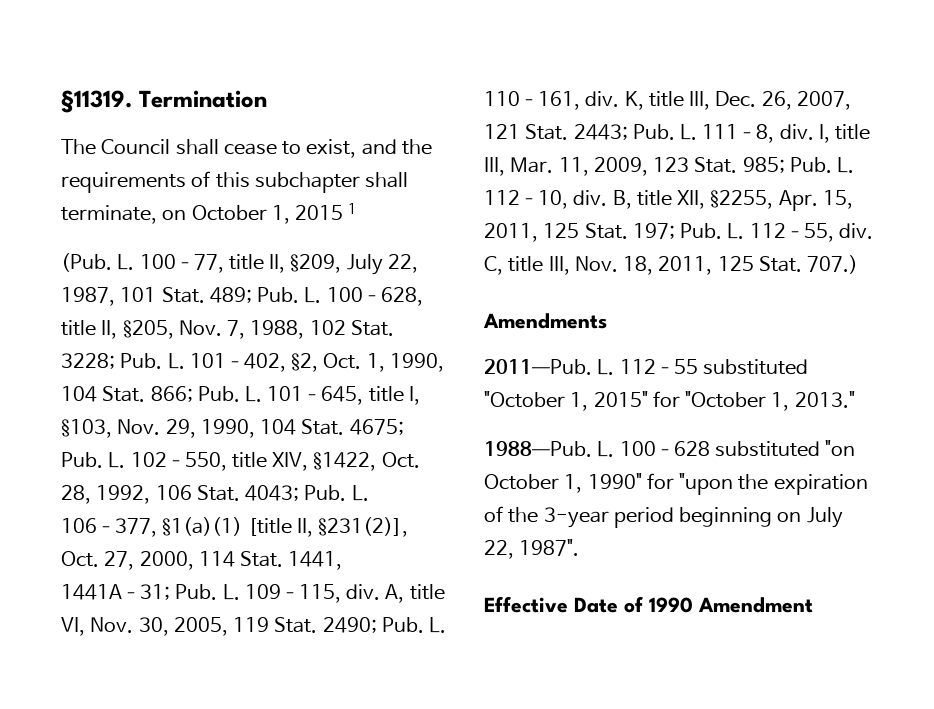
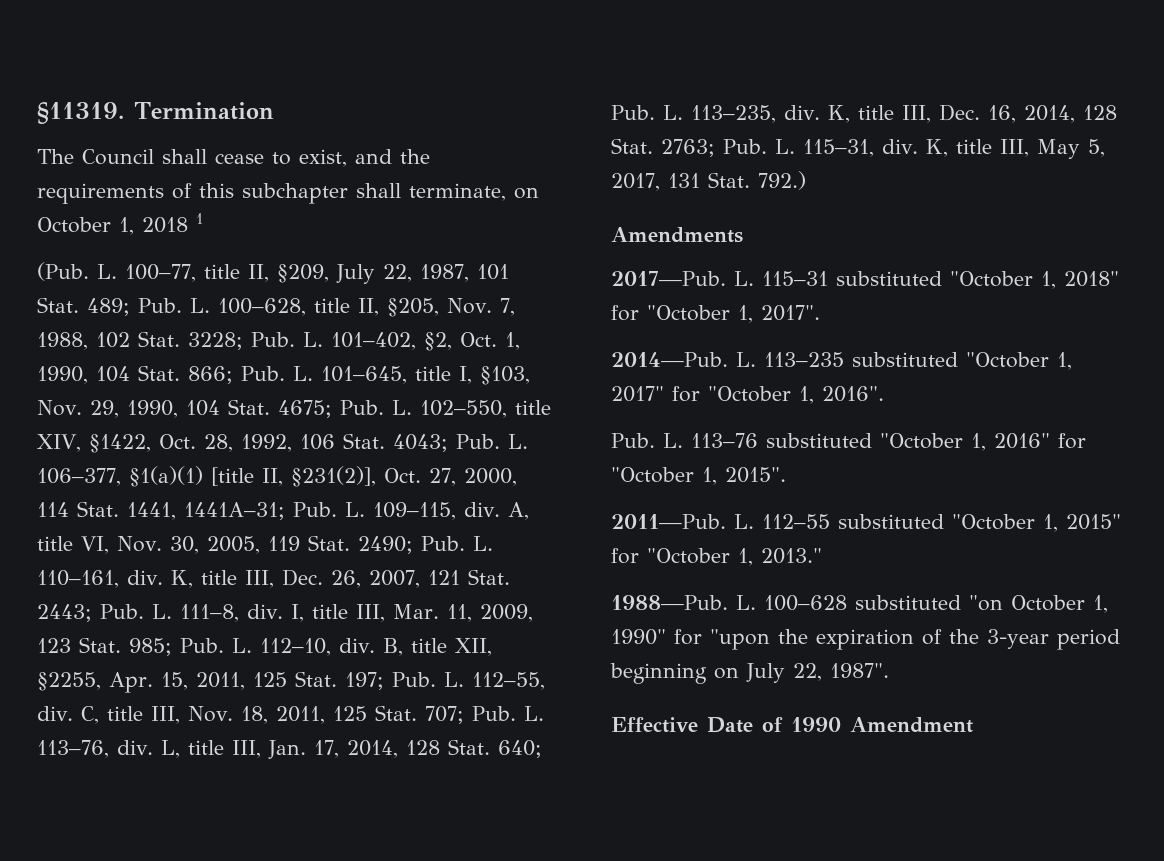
[295,205,344,220] 2015 -> [142,217,188,233] 2018
[807,255,859,274] [483,313,607,329] 707.) // Amendments -> [424,706,544,724] [37,739,542,759] [611,104,1117,123] [611,138,1105,159] [611,171,806,191] [611,227,743,243] [611,271,1119,289] [611,305,820,323] [611,352,1072,370] [611,386,884,404] [611,433,1086,451] [611,467,786,485] 707; Pub. L. 113–76, div. L, title III, Jan. 17, 2014, 128 Stat. 640; Pub. L. 113–235, div. K, title III, Dec. 16, 2014, 128 Stat. 2763; Pub. L. 115–31, div. K, title III, May 5, 2017, 131 Stat. 792.) // Amendments // 2017—Pub. L. 115–31 substituted "October 1, 2018" for "October 1, 2017". // 2014—Pub. L. 113–235 substituted "October 1, 2017" for "October 1, 2016". // Pub. L. 113–76 substituted "October 1, 2016" for "October 1, 2015".

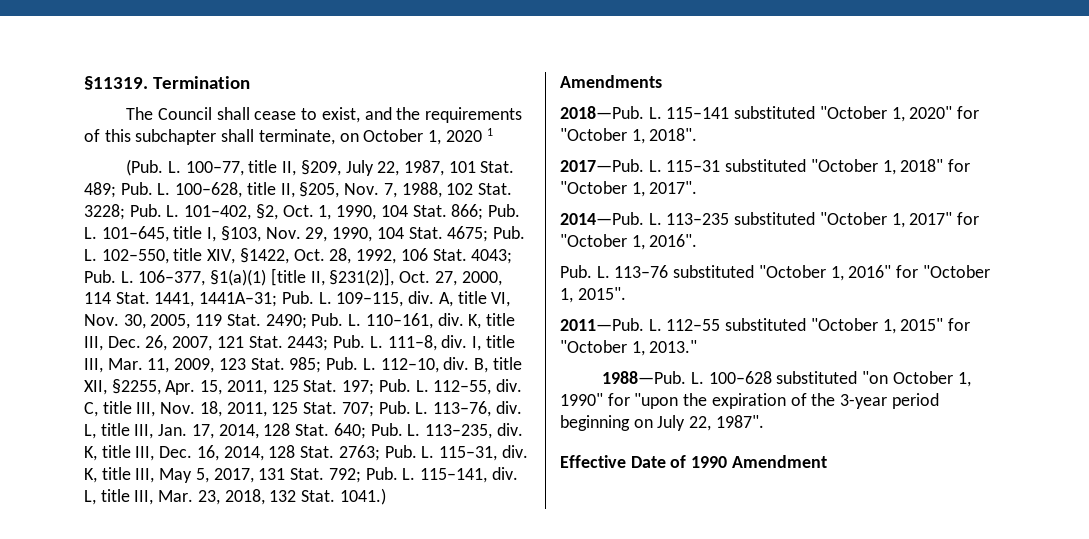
[142,217,188,233] 2018 -> [445,130,482,142] 2020
[758,171,806,190] [611,227,743,243] 792.) // Amendments -> [328,467,518,483] [84,488,386,505] [560,75,662,88] [560,106,980,122] [560,128,698,144] 792; Pub. L. 115–141, div. L, title III, Mar. 23, 2018, 132 Stat. 1041.) // Amendments // 2018—Pub. L. 115–141 substituted "October 1, 2020" for "October 1, 2018".

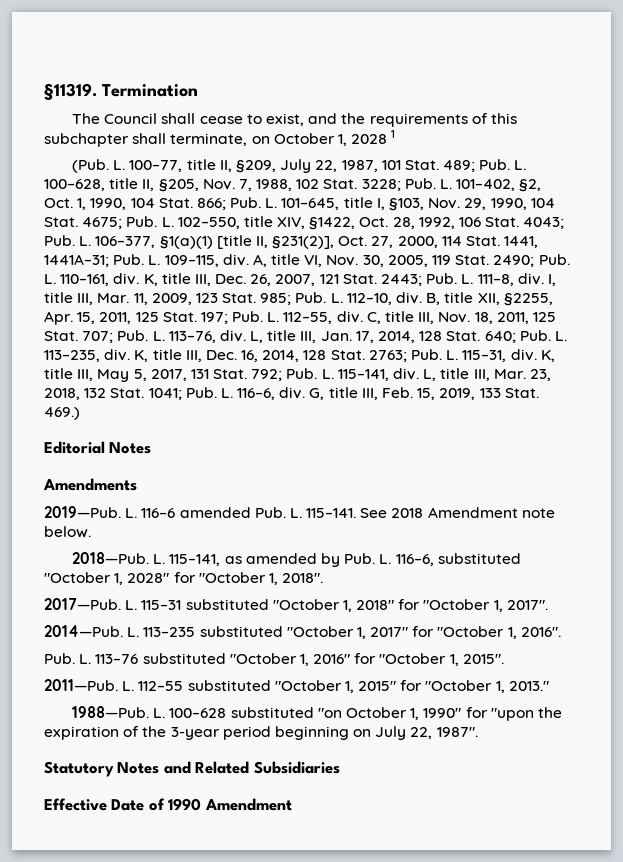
[445,130,482,142] 2020 -> [351,134,388,144] 2028
[339,488,386,505] [560,75,662,88] [560,106,953,122] 1041.) // Amendments // 2018—Pub. L. 115–141 substituted "October 1, 2020" -> [148,387,539,400] [44,407,80,420] [44,441,152,454] [43,478,137,491] [44,506,555,518] [44,526,91,538] [72,552,521,567] [44,572,170,585] 1041; Pub. L. 116–6, div. G, title III, Feb. 15, 2019, 133 Stat. 469.) // Editorial Notes // Amendments // 2019—Pub. L. 116–6 amended Pub. L. 115–141. See 2018 Amendment note below. // 2018—Pub. L. 115–141, as amended by Pub. L. 116–6, substituted "October 1, 2028"
(764, 421) none -> [44,761,340,777] // Statutory Notes and Related Subsidiaries

